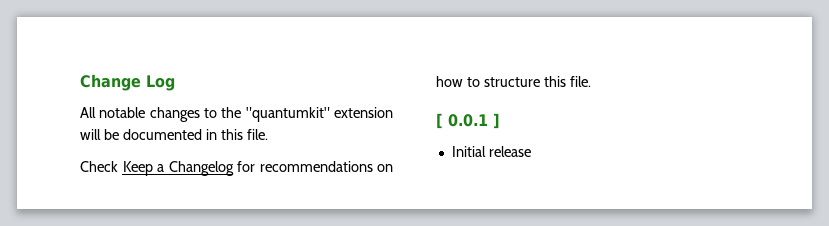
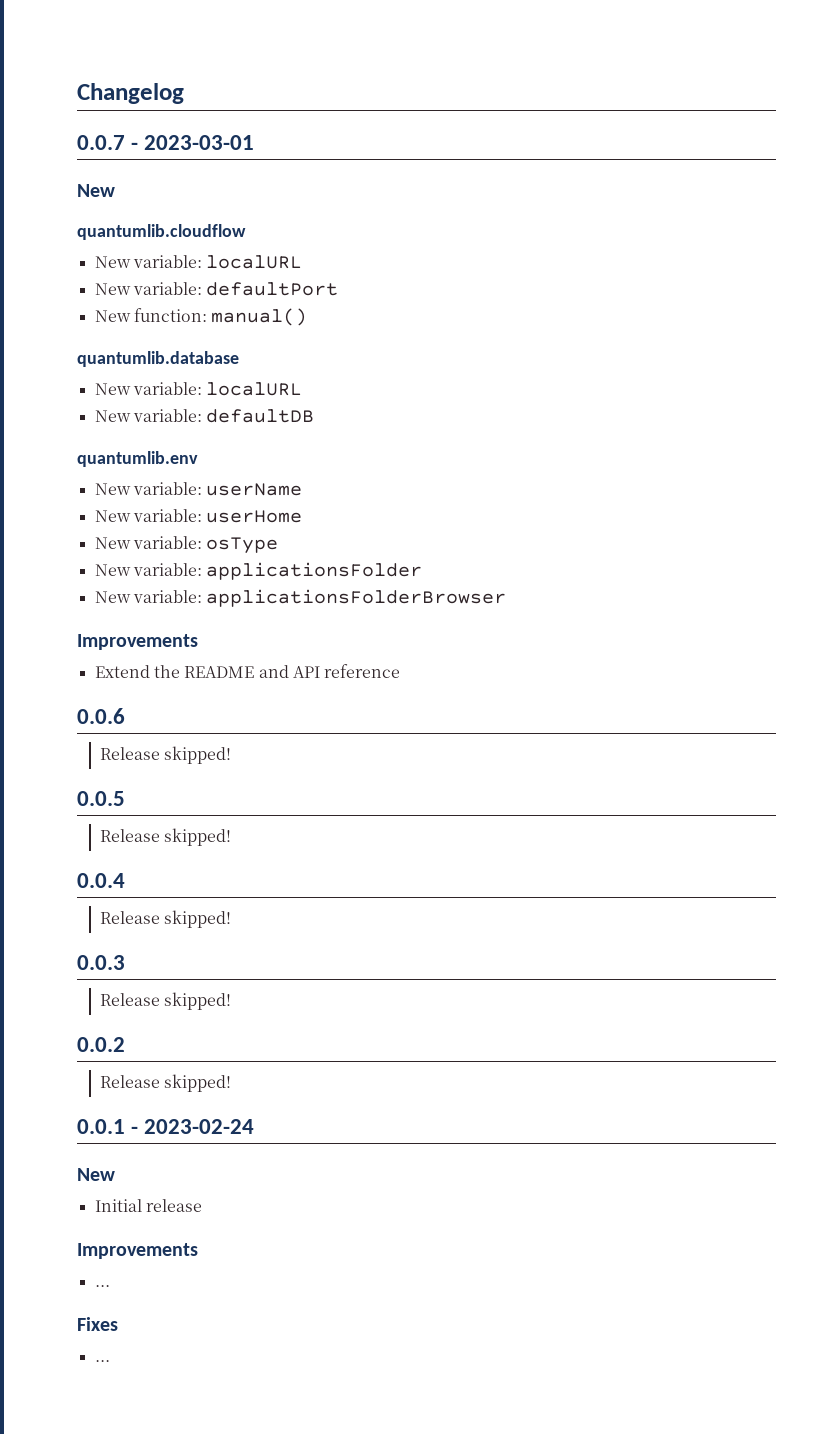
[80,74,175,91] [80,107,393,122] [80,129,268,140] [80,161,393,176] [436,76,591,87] [436,113,500,129] [451,146,531,157] Change Log // All notable changes to the "quantumkit" extension will be documented in this file. // Check Keep a Changelog for recommendations on how to structure this file. // [ 0.0.1 ] // Initial release -> [77,83,184,104] [77,135,255,150] [77,184,115,197] [77,224,246,240] [94,255,303,269] [94,282,339,296] [94,308,308,326] [77,351,239,367] [94,382,303,396] [94,409,315,423] [77,451,198,467] [94,482,303,496] [94,509,303,523] [94,536,279,554] [94,562,423,580] [94,589,507,607] [77,634,198,650] [94,664,401,678] [77,708,125,724] [99,746,232,764] [77,791,125,806] [99,828,232,846] [77,873,125,888] [99,910,232,928] [77,955,125,970] [99,992,232,1010] [77,1037,125,1052] [99,1074,232,1092] [77,1119,255,1134] [77,1168,115,1181] [94,1199,202,1212] [77,1243,198,1259] [94,1285,110,1287] [77,1317,118,1331] [94,1360,110,1362] Changelog // 0.0.7 - 2023-03-01 // New // quantumlib.cloudflow // New variable: localURL // New variable: defaultPort // New function: manual() // quantumlib.database // New variable: localURL // New variable: defaultDB // quantumlib.env // New variable: userName // New variable: userHome // New variable: osType // New variable: applicationsFolder // New variable: applicationsFolderBrowser // Improvements // Extend the README and API reference // 0.0.6 // Release skipped! // 0.0.5 // Release skipped! // 0.0.4 // Release skipped! // 0.0.3 // Release skipped! // 0.0.2 // Release skipped! // 0.0.1 - 2023-02-24 // New // Initial release // Improvements // ... // Fixes // ...

